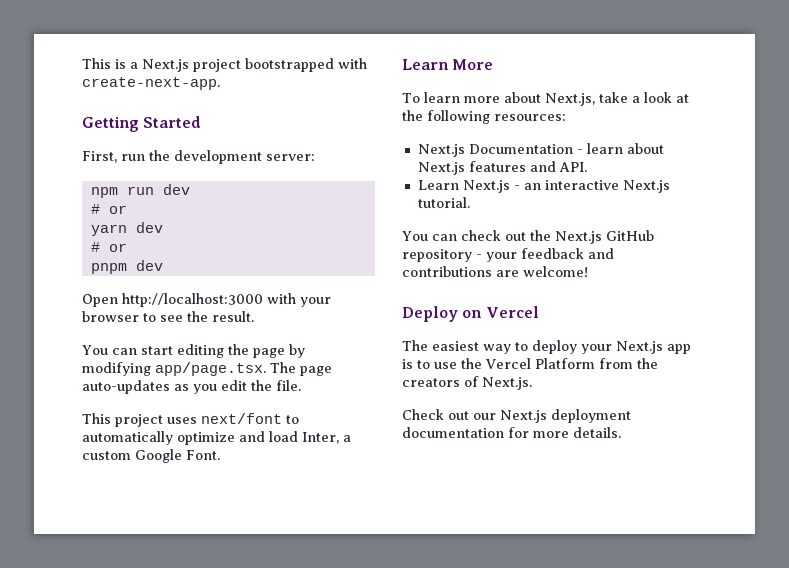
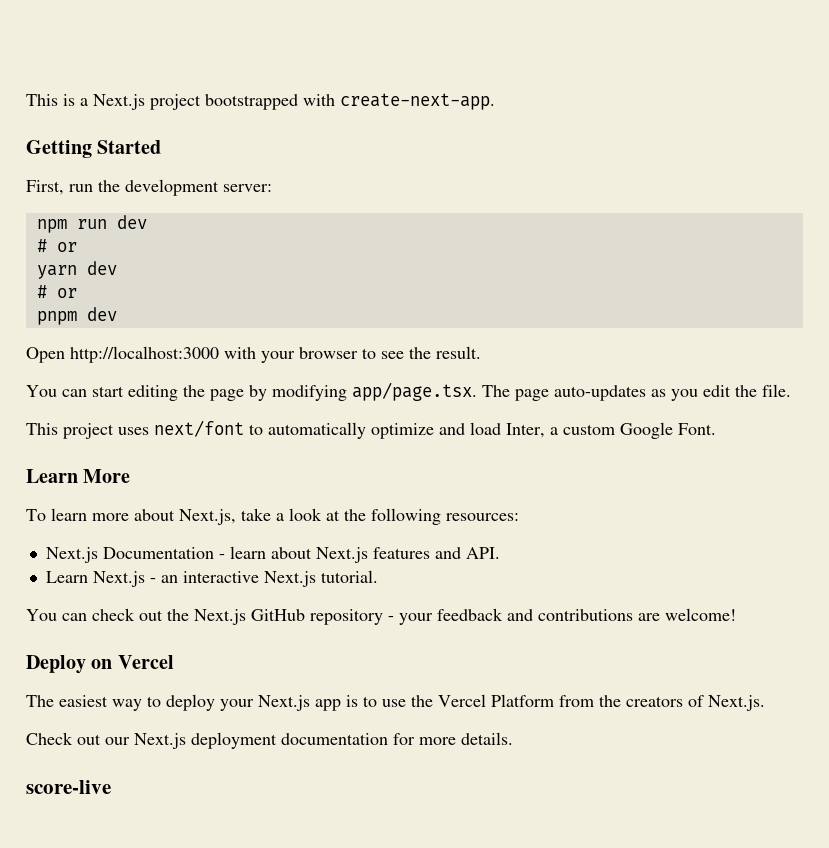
(621, 432) none -> [26,780,111,794] // score-live

